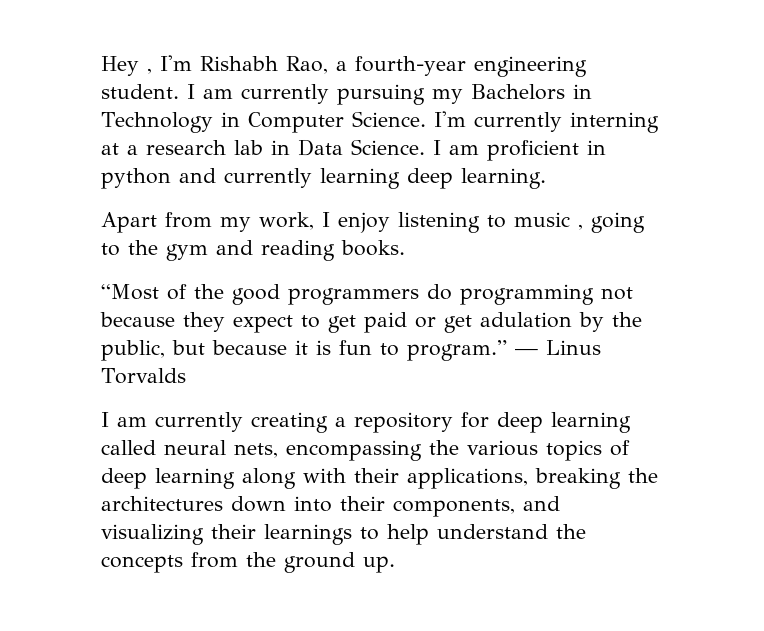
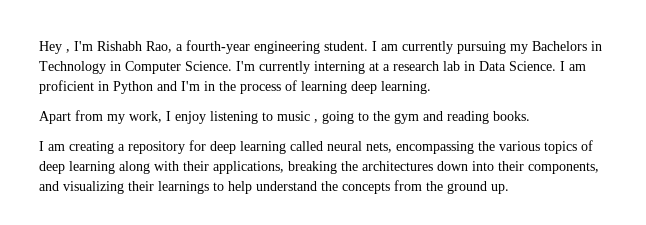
[101,168,312,189] python and currently -> [113,80,297,94] Python and I'm in the process of
[101,284,633,305] [100,312,642,333] [101,340,601,361] [101,368,186,384] [101,412,243,432] // “Most of the good programmers do programming not because they expect to get paid or get adulation by the public, but because it is fun to program.” — Linus Torvalds // I am currently -> [39,141,65,151] // I am

